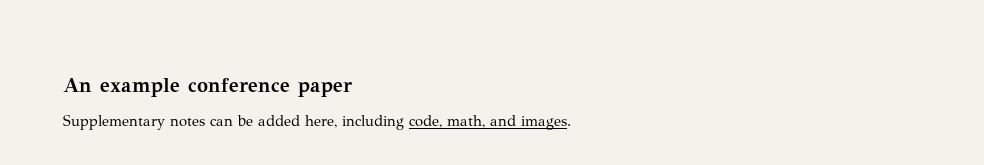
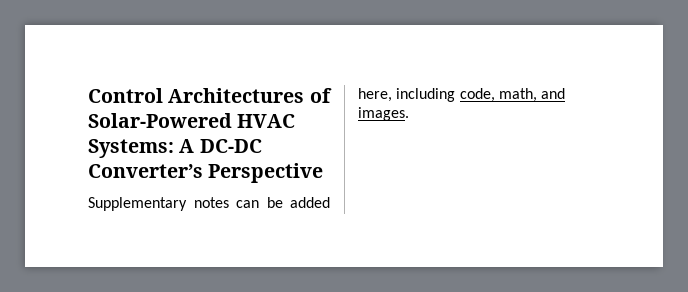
[63,78,353,97] An example conference paper -> [88,88,332,103] [88,113,296,128] [88,139,262,158] [88,163,324,183] Control Architectures of Solar-Powered HVAC Systems: A DC-DC Converter’s Perspective

